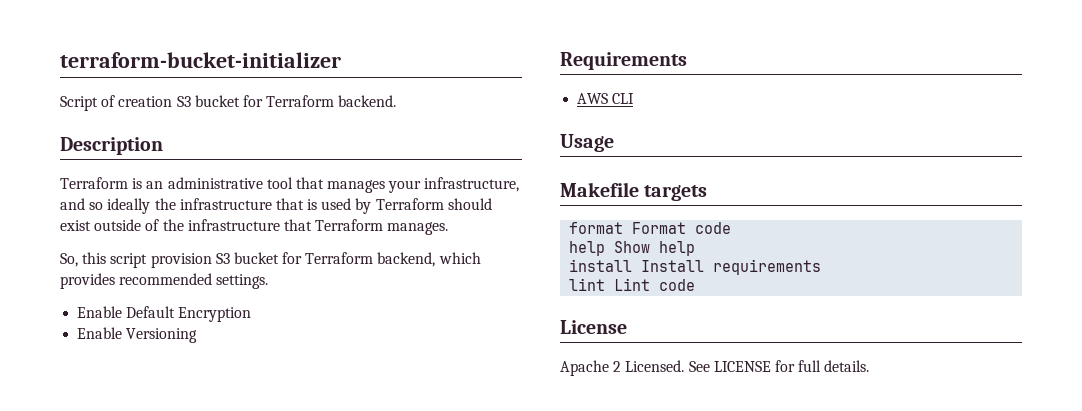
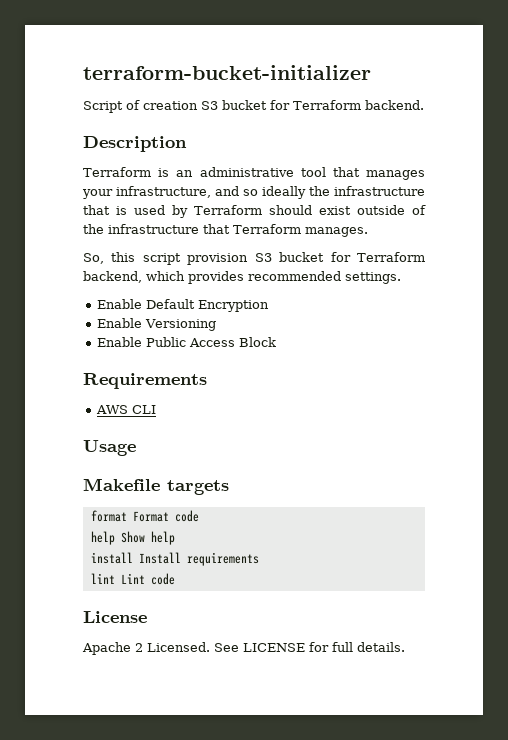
(198, 335) none -> [96,337,276,347] // Enable Public Access Block

